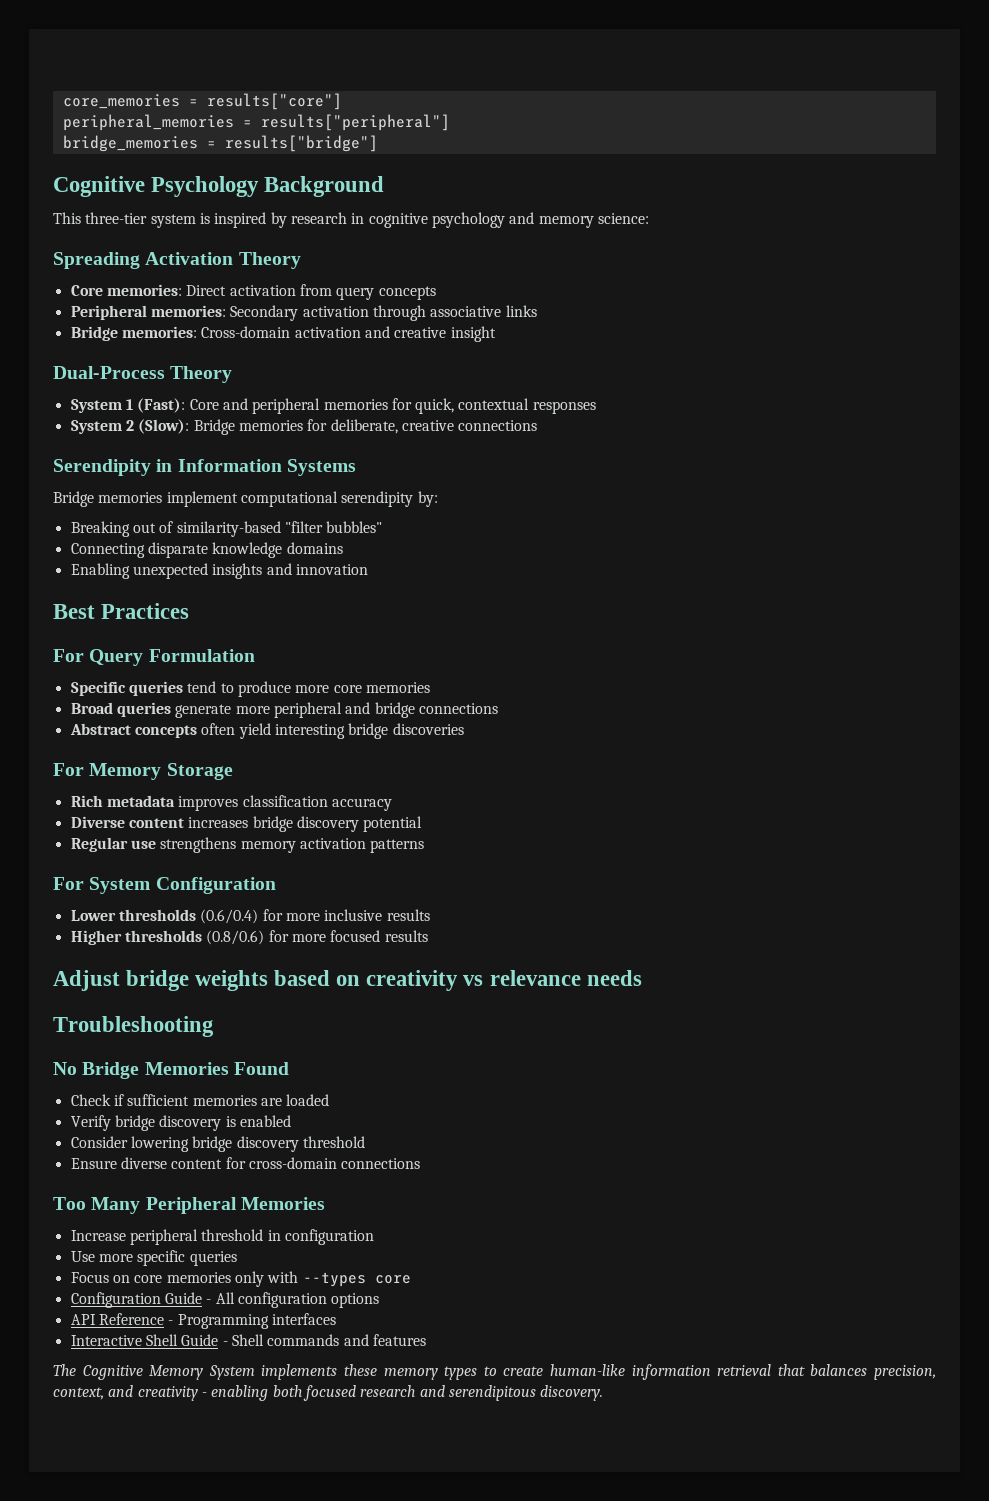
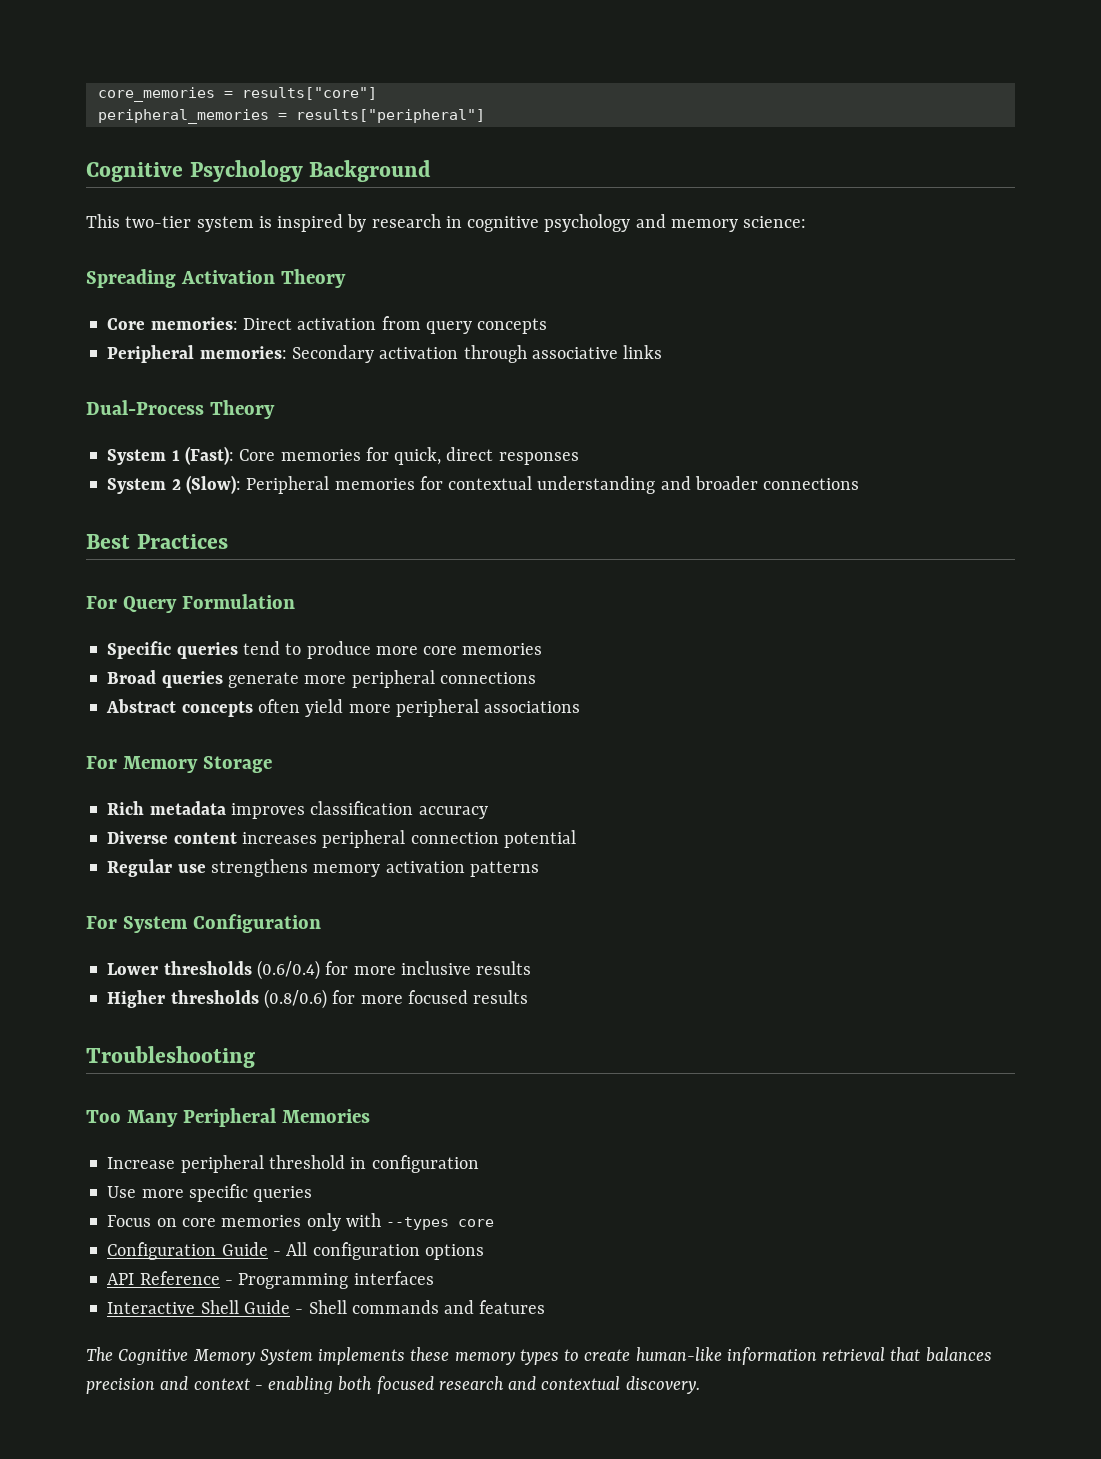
[62,135,378,152] // bridge_memories = results["bridge"] -> (485, 116) none
[85,212,148,224] three-tier -> [125,216,192,228] two-tier
[70,326,496,342] // Bridge memories: Cross-domain activation and creative insight -> (663, 352) none
[222,398,321,414] and peripheral -> (276, 455) none
[458,398,530,410] contextual -> [446,447,494,461] direct
[193,419,538,435] [53,459,356,476] [53,491,438,507] [70,521,383,537] [70,542,343,558] [70,563,368,579] Bridge memories for deliberate, creative connections // Serendipity in Information Systems // Bridge memories implement computational serendipity by: // Breaking out of similarity-based "filter bubbles" // Connecting disparate knowledge domains // Enabling unexpected insights and innovation -> [246,476,860,494] Peripheral memories for contextual understanding and broader connections
[345,702,415,718] and bridge -> (435, 679) none
[274,723,464,739] interesting bridge discoveries -> [348,699,581,717] more peripheral associations
[252,816,359,832] bridge discovery -> [322,830,499,848] peripheral connection
[53,970,642,991] [53,1016,214,1037] [53,1062,289,1079] [70,1094,330,1106] [70,1115,291,1131] [70,1136,365,1152] [70,1157,421,1169] Adjust bridge weights based on creativity vs relevance needs // Troubleshooting // No Bridge Memories Found // Check if sufficient memories are loaded // Verify bridge discovery is enabled // Consider lowering bridge discovery threshold // Ensure diverse content for cross-domain connections -> [86,1046,255,1068] Troubleshooting
[874,1365,937,1380] [53,1385,198,1401] precision, context, and creativity -> [86,1376,250,1394] precision and context
[448,1385,536,1401] serendipitous -> [541,1376,621,1390] contextual

